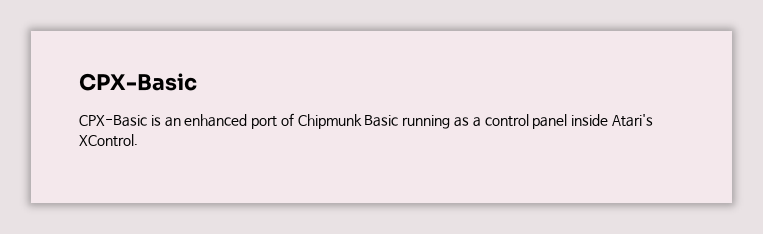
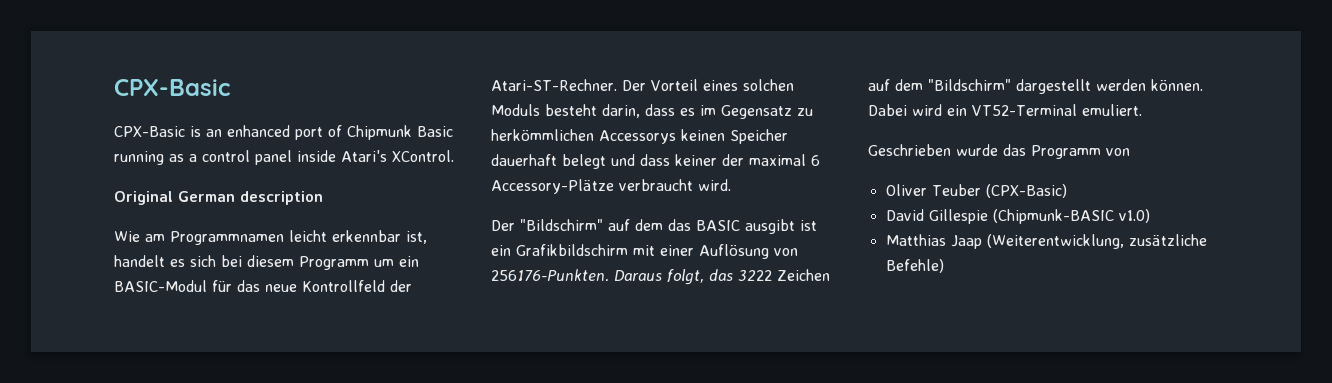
(138, 140) none -> [114,191,323,205] [114,230,427,245] [114,255,419,270] [114,280,412,292] [491,79,794,91] [491,104,813,119] [491,129,788,144] [491,154,820,169] [491,179,731,194] [491,219,817,234] [491,244,798,259] [491,269,830,285] [868,79,1203,94] [868,104,1142,116] [868,144,1130,159] [885,184,1067,198] [885,209,1150,224] [885,234,1207,249] [885,259,944,273] // Original German description // Wie am Programmnamen leicht erkennbar ist, handelt es sich bei diesem Programm um ein BASIC-Modul für das neue Kontrollfeld der Atari-ST-Rechner. Der Vorteil eines solchen Moduls besteht darin, dass es im Gegensatz zu herkömmlichen Accessorys keinen Speicher dauerhaft belegt und dass keiner der maximal 6 Accessory-Plätze verbraucht wird. // Der "Bildschirm" auf dem das BASIC ausgibt ist ein Grafikbildschirm mit einer Auflösung von 256176-Punkten. Daraus folgt, das 3222 Zeichen auf dem "Bildschirm" dargestellt werden können. Dabei wird ein VT52-Terminal emuliert. // Geschrieben wurde das Programm von // Oliver Teuber (CPX-Basic) // David Gillespie (Chipmunk-BASIC v1.0) // Matthias Jaap (Weiterentwicklung, zusätzliche Befehle)

